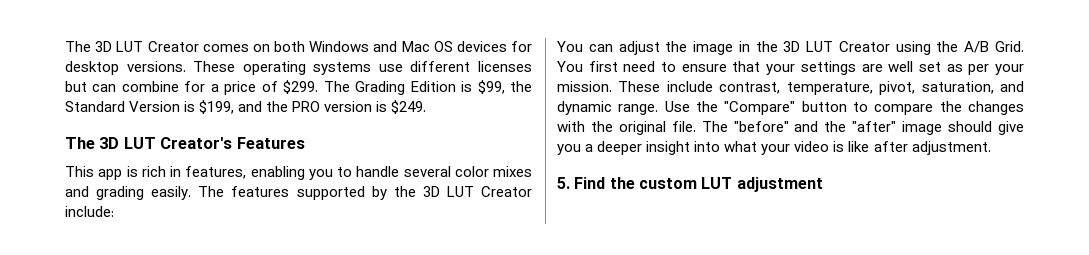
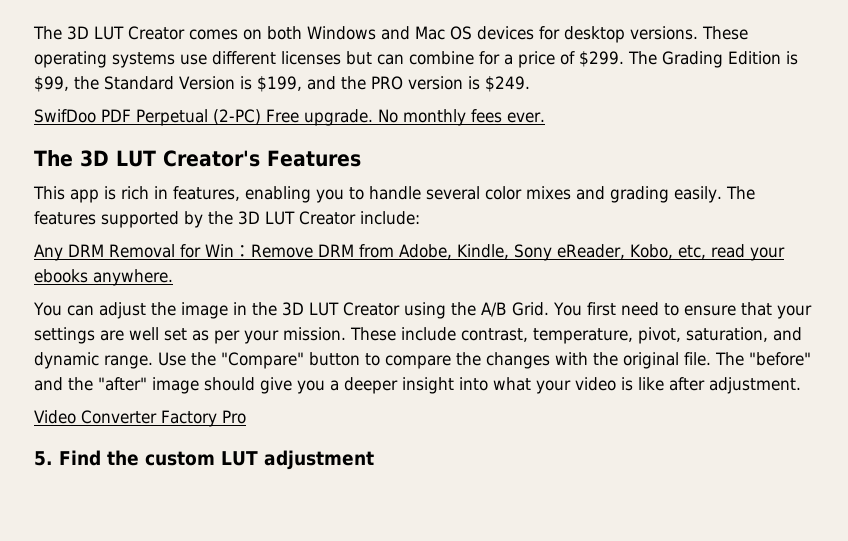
(427, 107) none -> [34,109,545,126] // SwifDoo PDF Perpetual (2-PC) Free upgrade. No monthly fees ever.
(114, 211) none -> [34,244,785,261] [34,269,173,286] // Any DRM Removal for Win：Remove DRM from Adobe, Kindle, Sony eReader, Kobo, etc, read your ebooks anywhere.
(991, 148) none -> [34,410,246,427] // Video Converter Factory Pro

